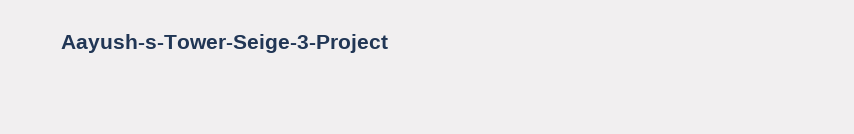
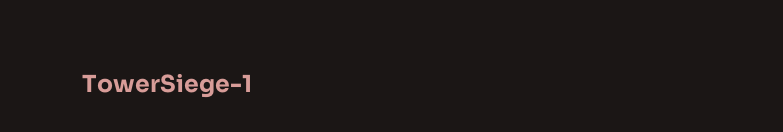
[61,34,388,53] Aayush-s-Tower-Seige-3-Project -> [82,73,252,98] TowerSiege-1

